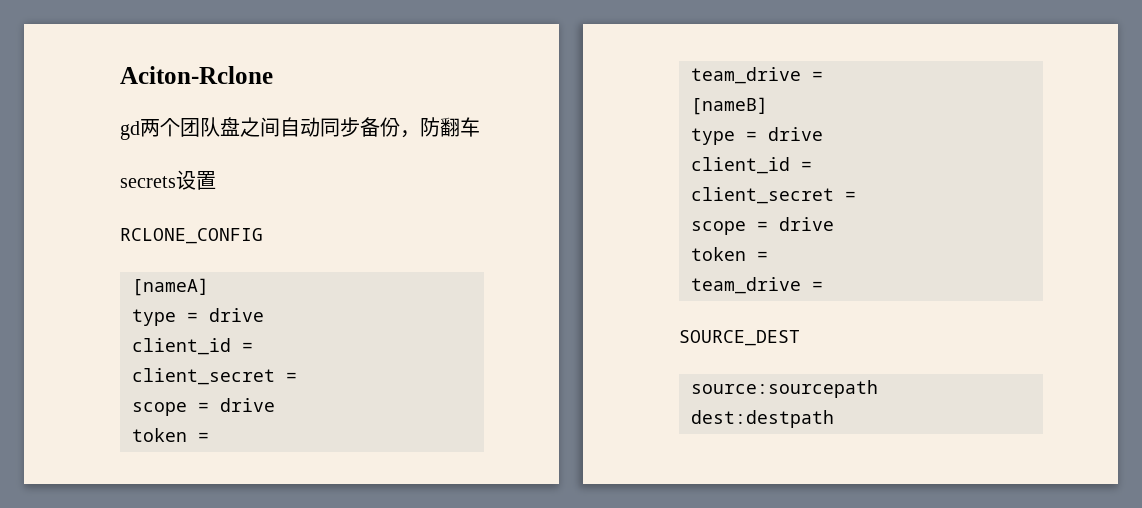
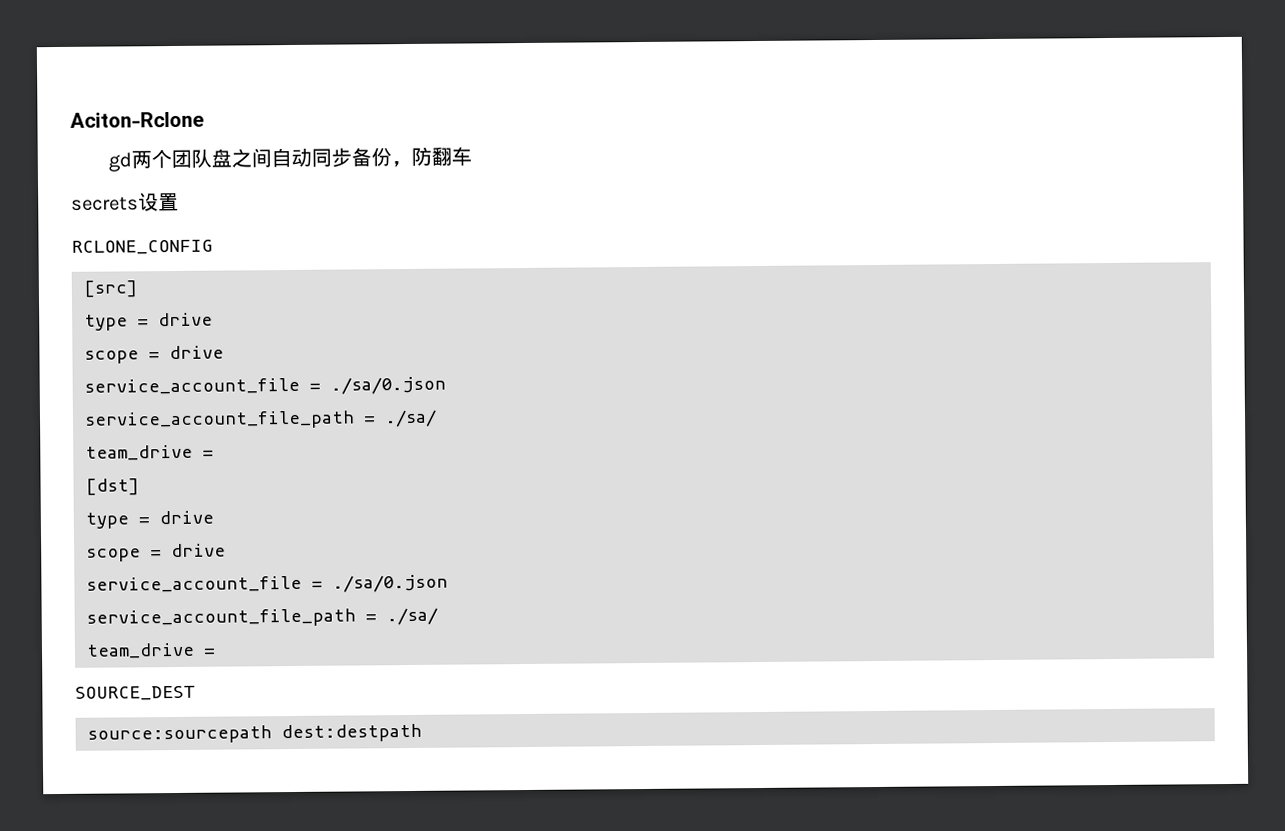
[132,278,209,296] [132,308,264,326] [132,338,253,355] [132,368,297,385] [132,398,275,416] [132,428,209,442] [691,67,823,84] [691,97,768,115] [691,127,823,145] [691,157,812,174] [691,187,856,204] [691,217,834,235] [691,247,768,261] [nameA] // type = drive // client_id = // client_secret = // scope = drive // token = // team_drive = // [nameB] // type = drive // client_id = // client_secret = // scope = drive // token = -> [83,280,137,298] [84,312,213,331] [84,345,224,364] [84,376,446,395] [84,409,437,430] [85,444,214,461] [85,478,139,496] [85,510,214,529] [86,543,226,562] [86,574,448,593] [86,607,438,628] [src] // type = drive // scope = drive // service_account_file = ./sa/0.json // service_account_file_path = ./sa/ // team_drive = // [dst] // type = drive // scope = drive // service_account_file = ./sa/0.json // service_account_file_path = ./sa/

